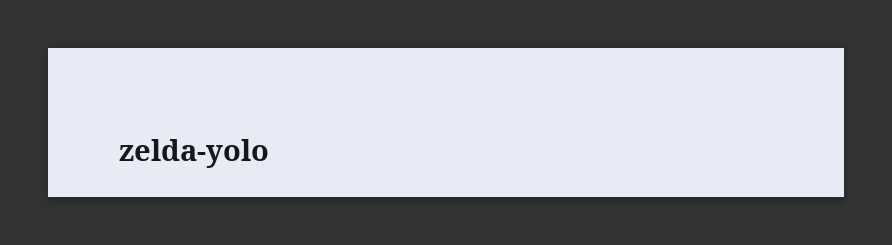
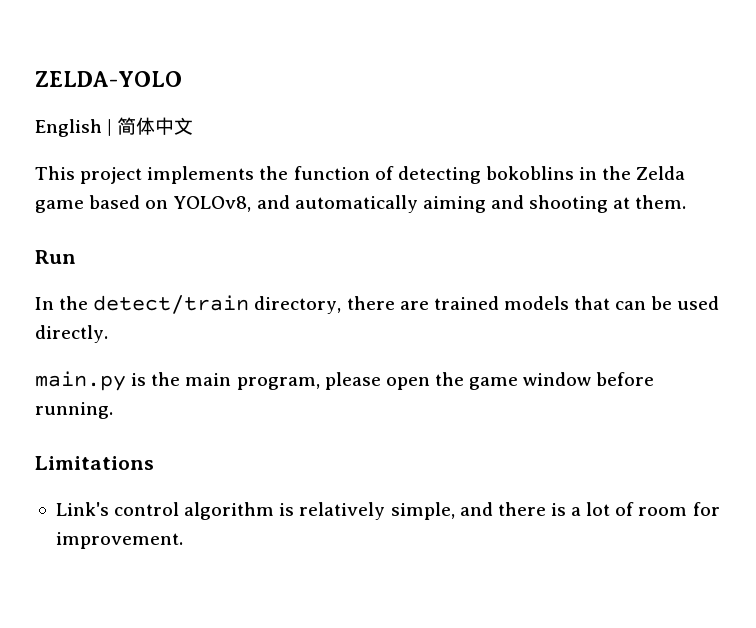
[119,139,269,168] zelda-yolo -> [35,71,182,87] [35,117,194,137] [35,166,686,184] [35,195,687,213] [35,250,76,264] [35,295,720,314] [35,325,108,343] [35,371,655,391] [35,402,113,419] [35,456,154,470] [55,502,720,520] [55,532,183,549] ZELDA-YOLO // English | 简体中文 // This project implements the function of detecting bokoblins in the Zelda game based on YOLOv8, and automatically aiming and shooting at them. // Run // In the detect/train directory, there are trained models that can be used directly. // main.py is the main program, please open the game window before running. // Limitations // Link's control algorithm is relatively simple, and there is a lot of room for improvement.

